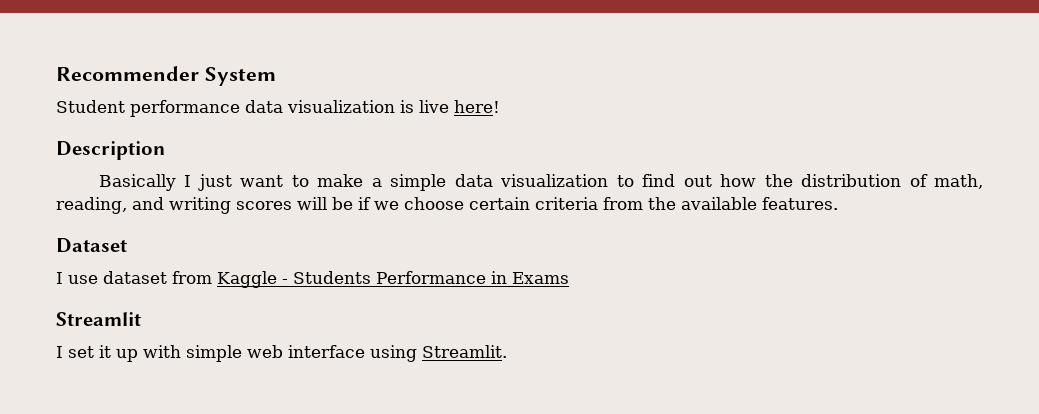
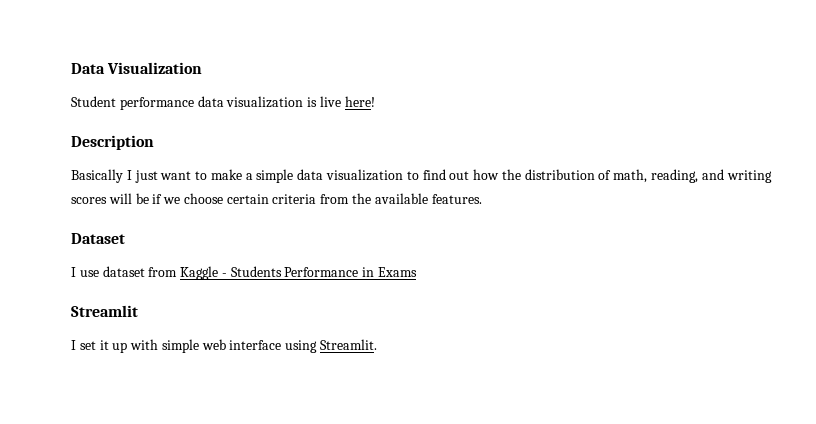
[56,66,276,86] Recommender System -> [71,62,203,74] Data Visualization

